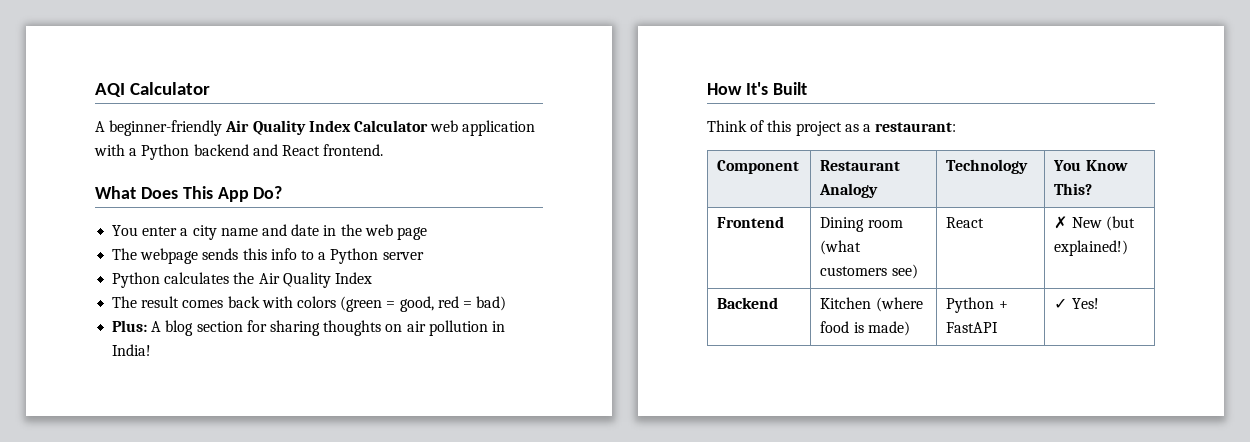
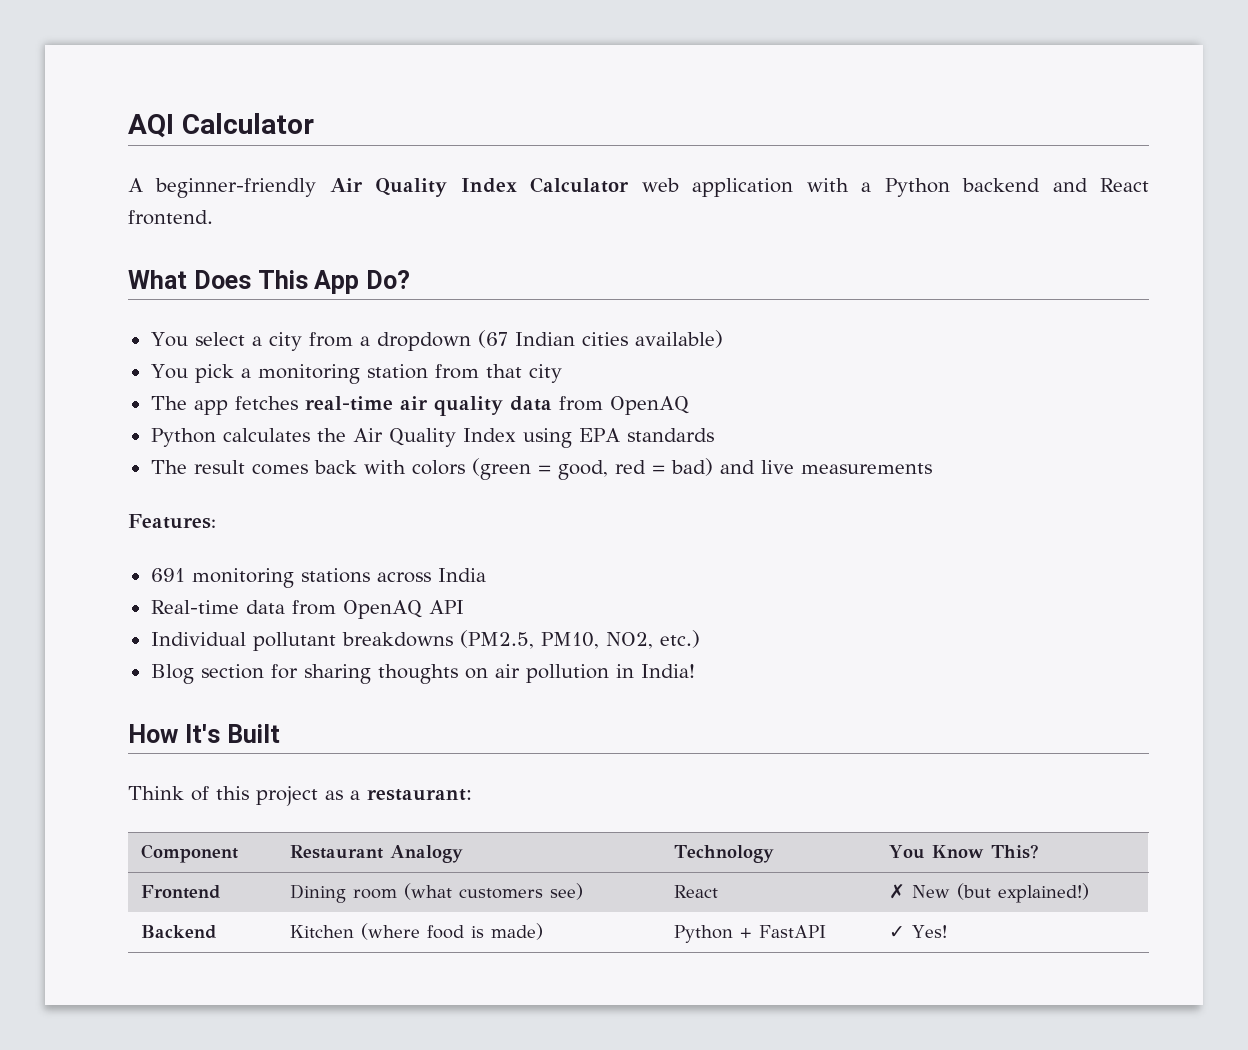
[142,226,178,236] enter -> [194,332,245,346] select
[220,224,427,240] [112,248,424,264] name and date in the web page // The webpage sends this info to a Python server -> [308,330,723,351] [150,364,562,384] [150,396,689,416] from a dropdown (67 Indian cities available) // You pick a monitoring station from that city // The app fetches real-time air quality data from OpenAQ
(372, 278) none -> [522,428,714,448] using EPA standards
[112,320,194,336] // Plus: A blog -> [719,460,932,474] [128,514,216,529] [150,568,486,588] [150,600,464,619] [150,630,700,651] [150,664,194,684] and live measurements // Features: // 691 monitoring stations across India // Real-time data from OpenAQ API // Individual pollutant breakdowns (PM2.5, PM10, NO2, etc.) // Blog

